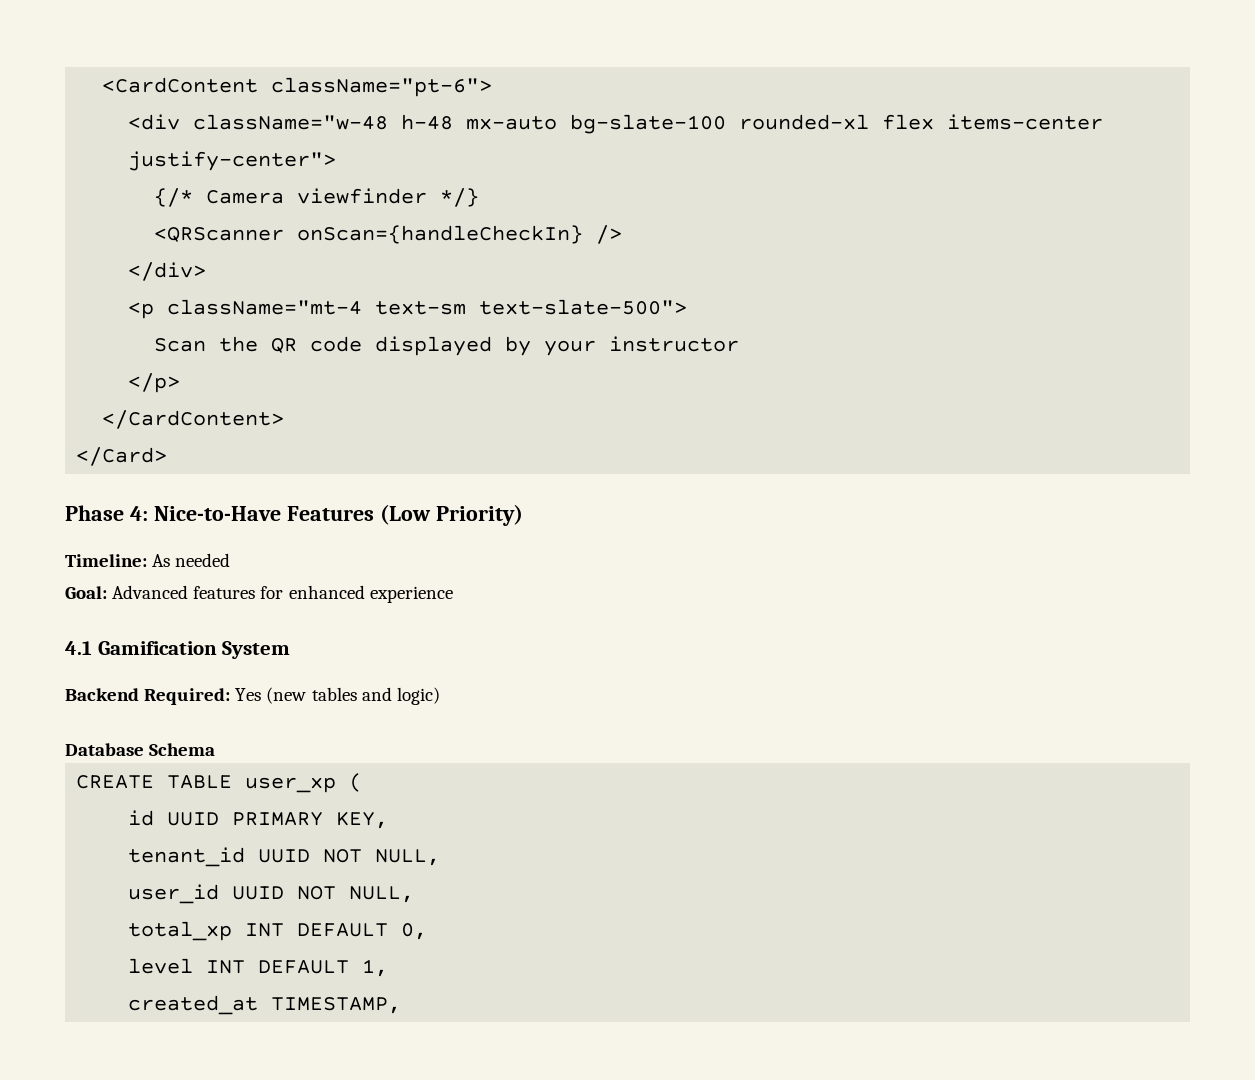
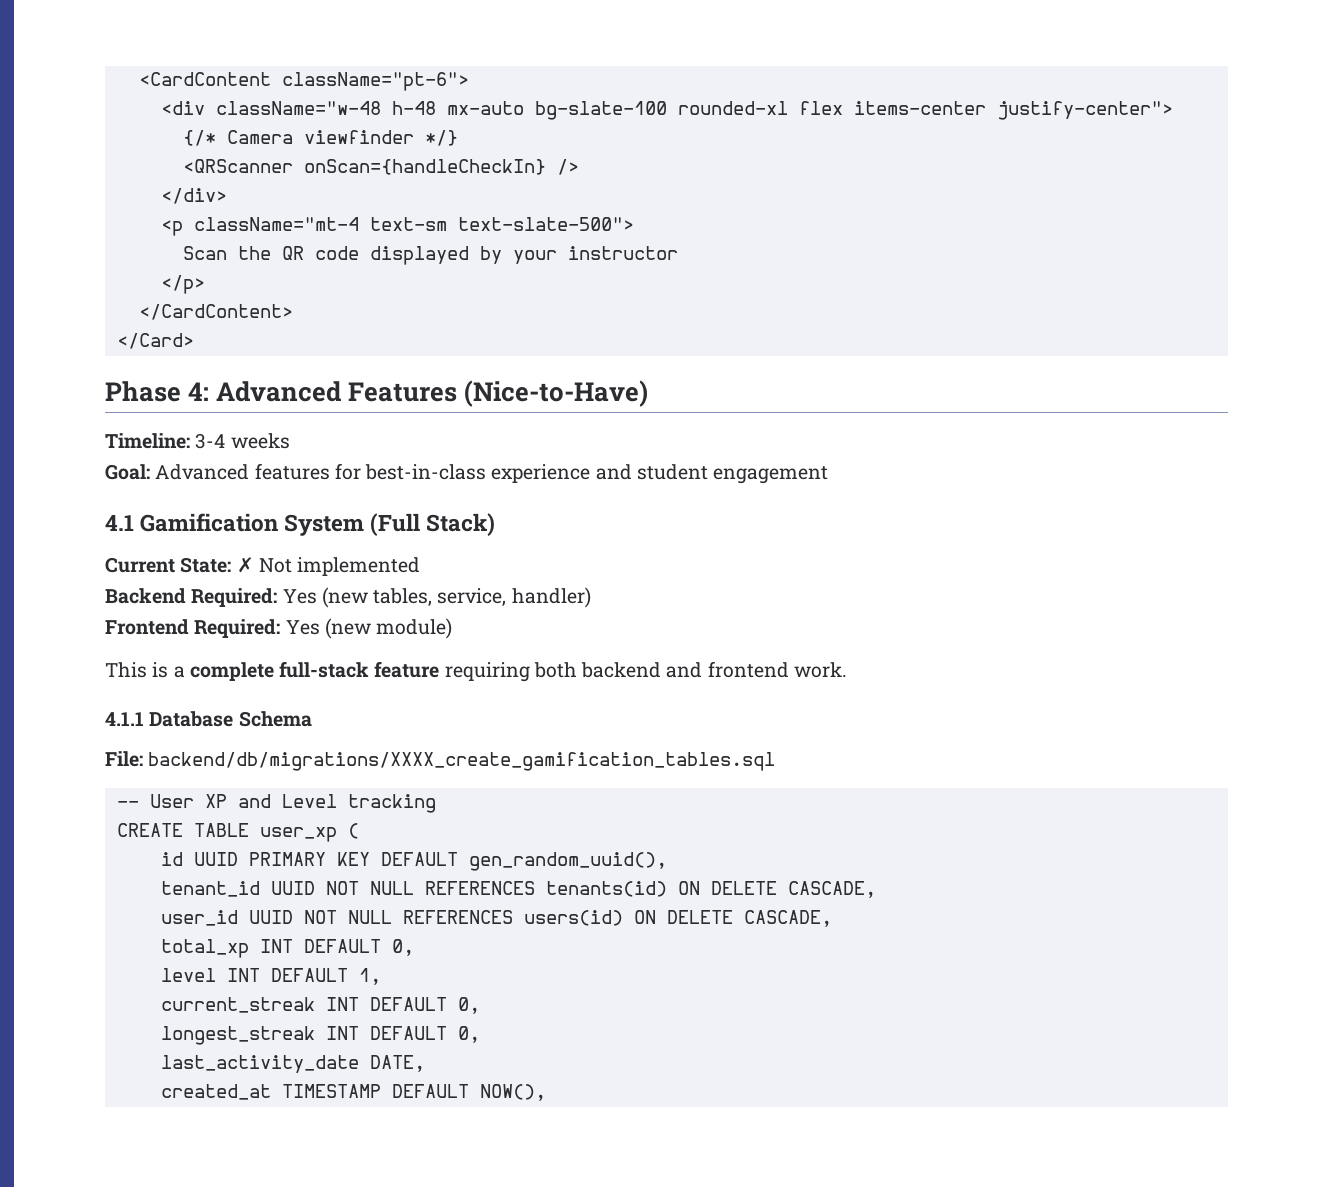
[153,504,523,526] Nice-to-Have Features (Low Priority) -> [216,380,649,407] Advanced Features (Nice-to-Have)
[152,553,231,567] As needed -> [195,433,290,449] 3-4 weeks
[288,585,365,599] enhanced -> [365,464,487,480] best-in-class
(453, 594) none -> [595,464,829,484] and student engagement
[65,687,440,705] [65,743,216,756] // Backend Required: Yes (new tables and logic) // Database Schema -> [370,513,496,536] [105,557,421,576] [105,587,591,608] [105,618,453,639] [105,661,847,682] [105,711,312,727] [105,751,776,771] [116,794,436,813] (Full Stack) // Current State: ✗ Not implemented // Backend Required: Yes (new tables, service, handler) // Frontend Required: Yes (new module) // This is a complete full-stack feature requiring both backend and frontend work. // 4.1.1 Database Schema // File: backend/db/migrations/XXXX_create_gamification_tables.sql // -- User XP and Level tracking
[336,811,389,829] KEY, -> [336,852,667,871] KEY DEFAULT gen_random_uuid(),
[375,849,441,866] [128,884,415,904] NULL, // user_id UUID NOT NULL, -> [369,881,876,898] [160,910,832,927] NULL REFERENCES tenants(id) ON DELETE CASCADE, // user_id UUID NOT NULL REFERENCES users(id) ON DELETE CASCADE,
[128,995,402,1015] created_at TIMESTAMP, -> [160,997,480,1014] [160,1026,480,1045] [160,1055,425,1073] [160,1084,546,1101] current_streak INT DEFAULT 0, // longest_streak INT DEFAULT 0, // last_activity_date DATE, // created_at TIMESTAMP DEFAULT NOW(),

